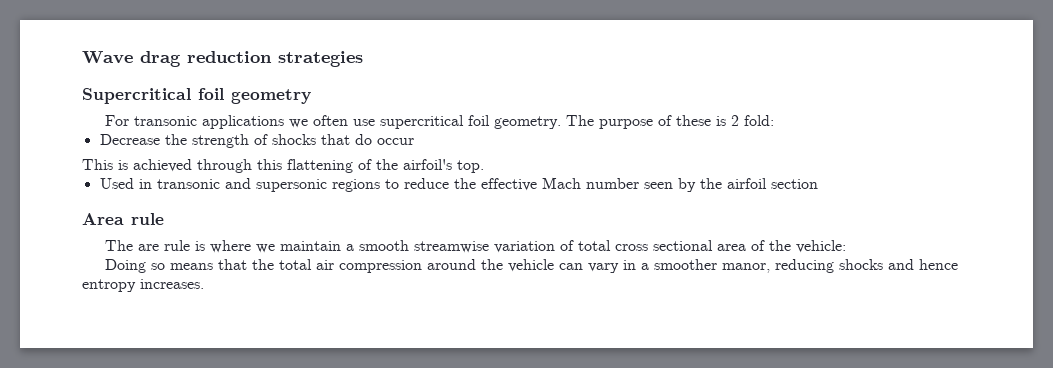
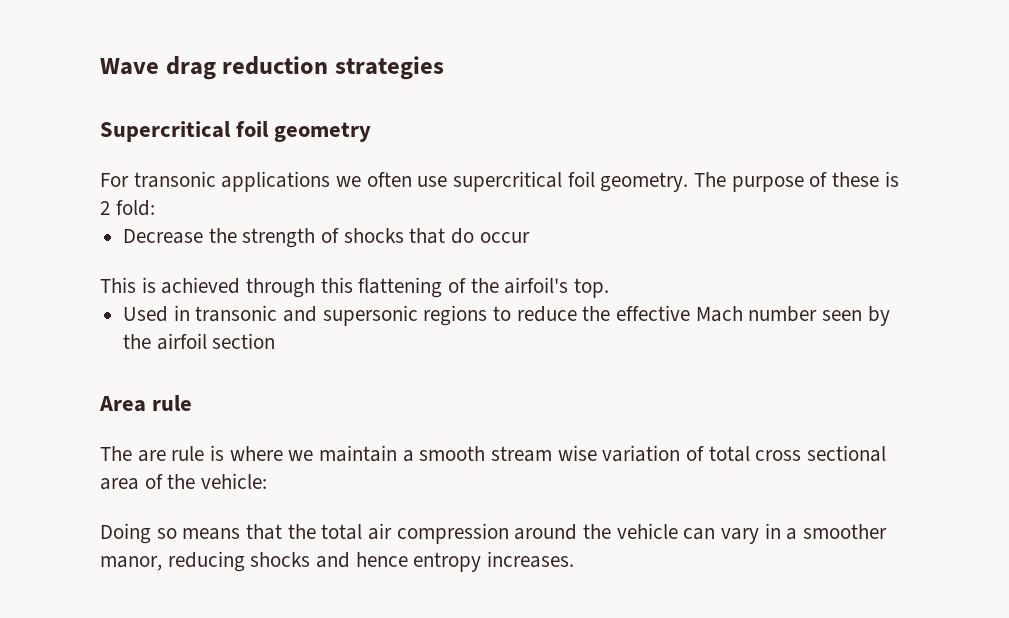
[414,241,490,253] streamwise -> [491,445,597,462] stream wise

